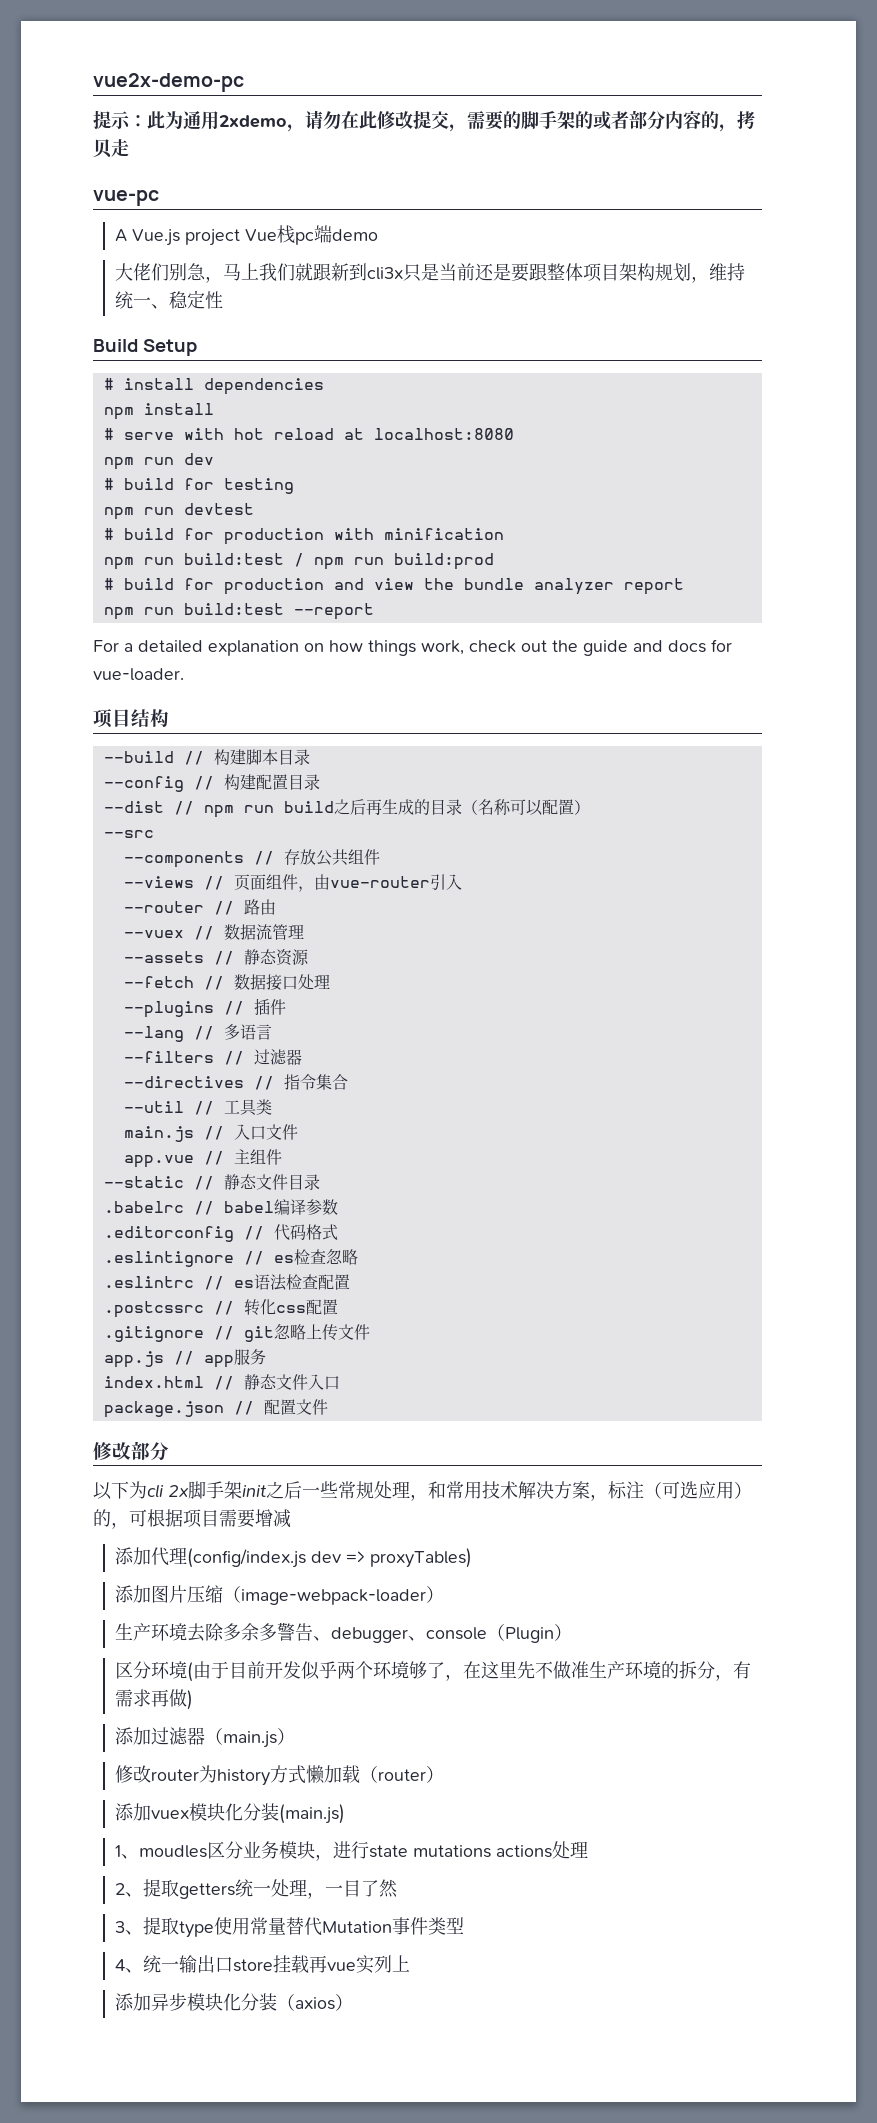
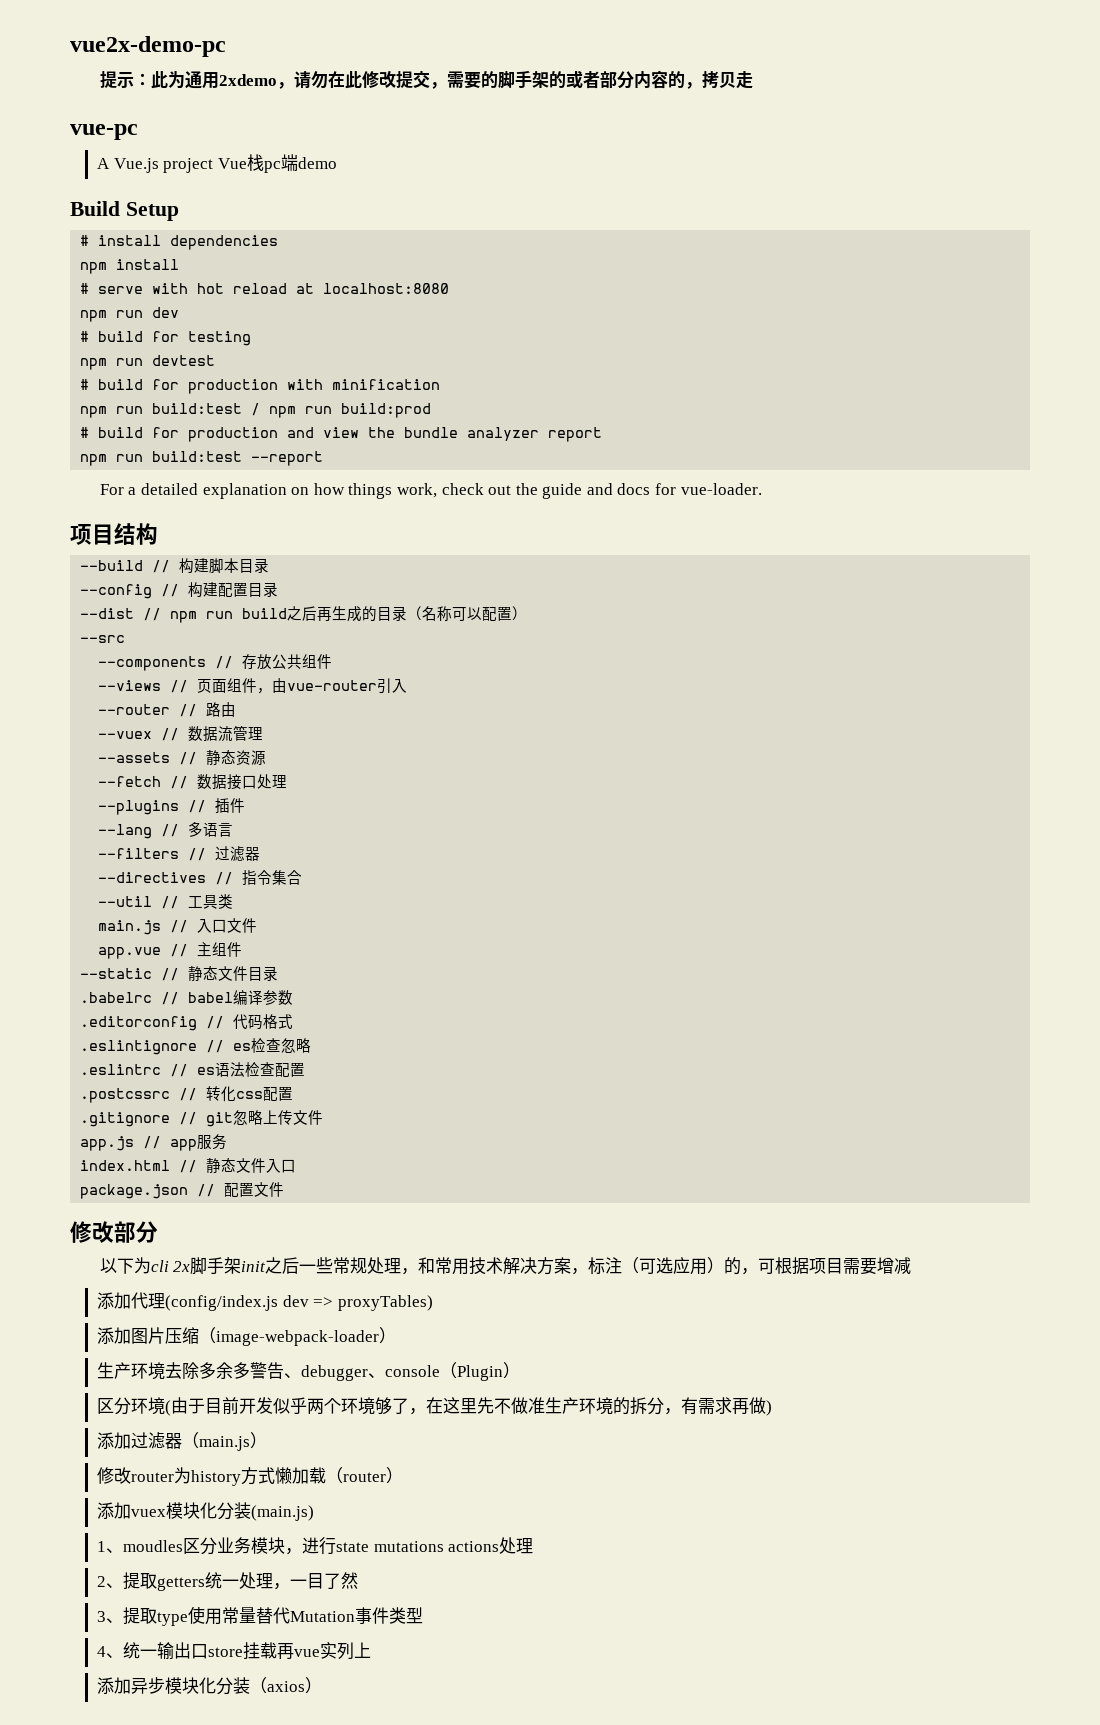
[115,263,746,283] [115,290,224,309] // 大佬们别急，马上我们就跟新到cli3x只是当前还是要跟整体项目架构规划，维持统一、稳定性 -> (337, 163) none

